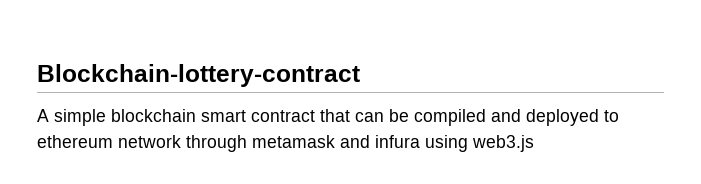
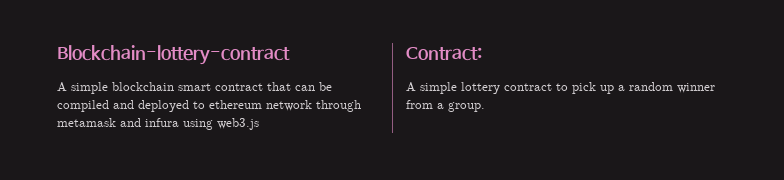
(534, 143) none -> [406,47,482,61] [406,82,715,94] [406,100,485,112] // Contract: // A simple lottery contract to pick up a random winner from a group.

